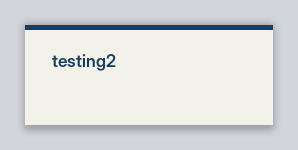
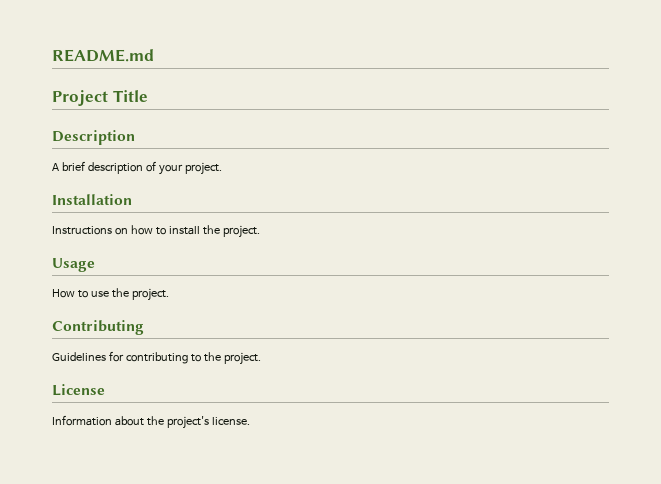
[52,54,116,71] testing2 -> [52,49,154,62] [52,90,148,106] [52,130,135,145] [52,161,222,175] [52,194,132,205] [52,225,260,238] [52,258,95,272] [52,288,169,301] [52,320,144,335] [52,351,261,365] [52,384,105,396] [52,415,250,429] README.md // Project Title // Description // A brief description of your project. // Installation // Instructions on how to install the project. // Usage // How to use the project. // Contributing // Guidelines for contributing to the project. // License // Information about the project's license.

